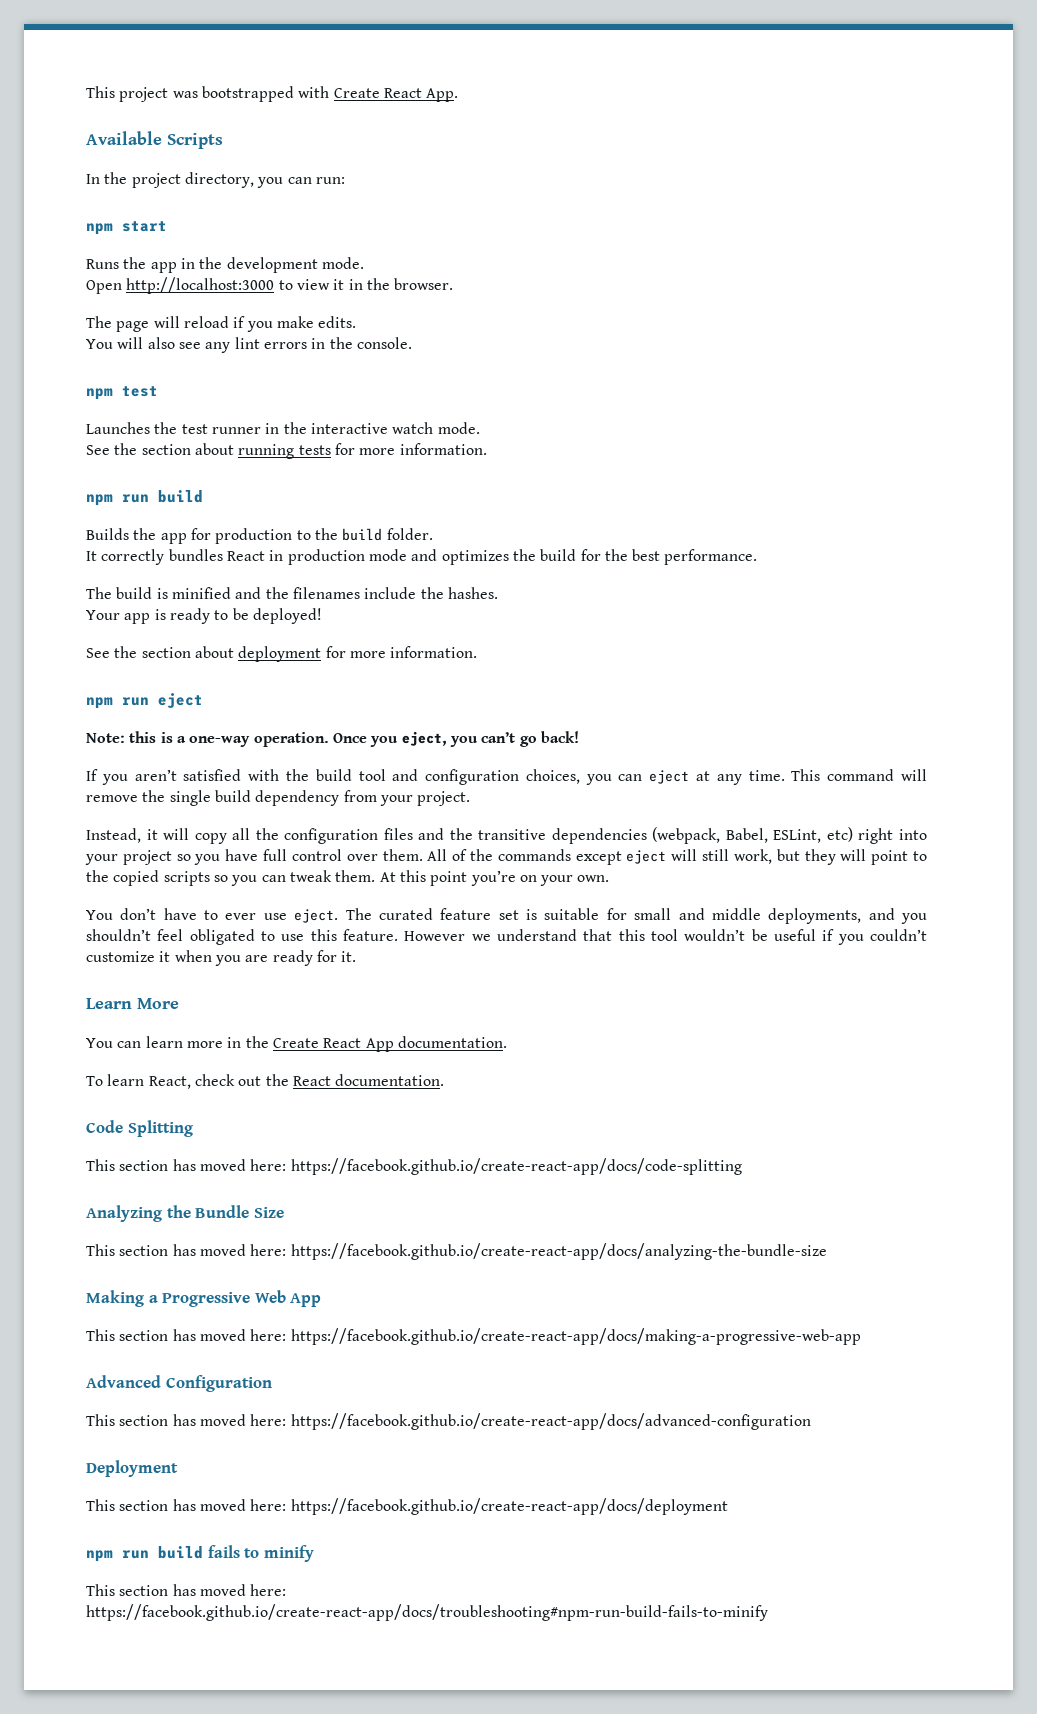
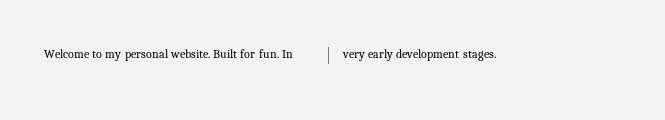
[86,86,459,102] [86,131,223,149] [86,172,345,188] [86,221,167,235] [86,257,364,273] [86,277,454,294] [86,316,357,332] [86,337,412,353] [86,386,158,400] [86,422,480,434] [86,443,487,459] [86,490,203,506] [86,528,433,544] [86,549,758,565] [86,587,498,599] [86,608,322,624] [86,646,478,662] [86,693,203,709] [86,731,579,747] [86,769,927,785] [86,790,471,806] [86,827,927,844] [85,849,928,865] [86,870,610,886] [86,908,927,924] [86,929,928,945] [86,950,357,966] [86,998,179,1009] [86,1036,507,1052] [86,1074,445,1089] [86,1120,193,1137] [86,1158,742,1175] [86,1205,284,1222] [86,1243,827,1260] [86,1290,322,1307] [86,1328,861,1345] [86,1375,272,1392] [86,1413,811,1430] [86,1460,178,1477] [86,1498,728,1515] [86,1545,314,1562] [86,1584,287,1596] [86,1604,768,1621] This project was bootstrapped with Create React App. // Available Scripts // In the project directory, you can run: // npm start // Runs the app in the development mode. // Open http://localhost:3000 to view it in the browser. // The page will reload if you make edits. // You will also see any lint errors in the console. // npm test // Launches the test runner in the interactive watch mode. // See the section about running tests for more information. // npm run build // Builds the app for production to the build folder. // It correctly bundles React in production mode and optimizes the build for the best performance. // The build is minified and the filenames include the hashes. // Your app is ready to be deployed! // See the section about deployment for more information. // npm run eject // Note: this is a one-way operation. Once you eject, you can’t go back! // If you aren’t satisfied with the build tool and configuration choices, you can eject at any time. This command will remove the single build dependency from your project. // Instead, it will copy all the configuration files and the transitive dependencies (webpack, Babel, ESLint, etc) right into your project so you have full control over them. All of the commands except eject will still work, but they will point to the copied scripts so you can tweak them. At this point you’re on your own. // You don’t have to ever use eject. The curated feature set is suitable for small and middle deployments, and you shouldn’t feel obligated to use this feature. However we understand that this tool wouldn’t be useful if you couldn’t customize it when you are ready for it. // Learn More // You can learn more in the Create React App documentation. // To learn React, check out the React documentation. // Code Splitting // This section has moved here: https://facebook.github.io/create-react-app/docs/code-splitting // Analyzing the Bundle Size // This section has moved here: https://facebook.github.io/create-react-app/docs/analyzing-the-bundle-size // Making a Progressive Web App // This section has moved here: https://facebook.github.io/create-react-app/docs/making-a-progressive-web-app // Advanced Configuration // This section has moved here: https://facebook.github.io/create-react-app/docs/advanced-configuration // Deployment // This section has moved here: https://facebook.github.io/create-react-app/docs/deployment // npm run build fails to minify // This section has moved here: https://facebook.github.io/create-react-app/docs/troubleshooting#npm-run-build-fails-to-minify -> [43,49,496,61] Welcome to my personal website. Built for fun. In very early development stages.

